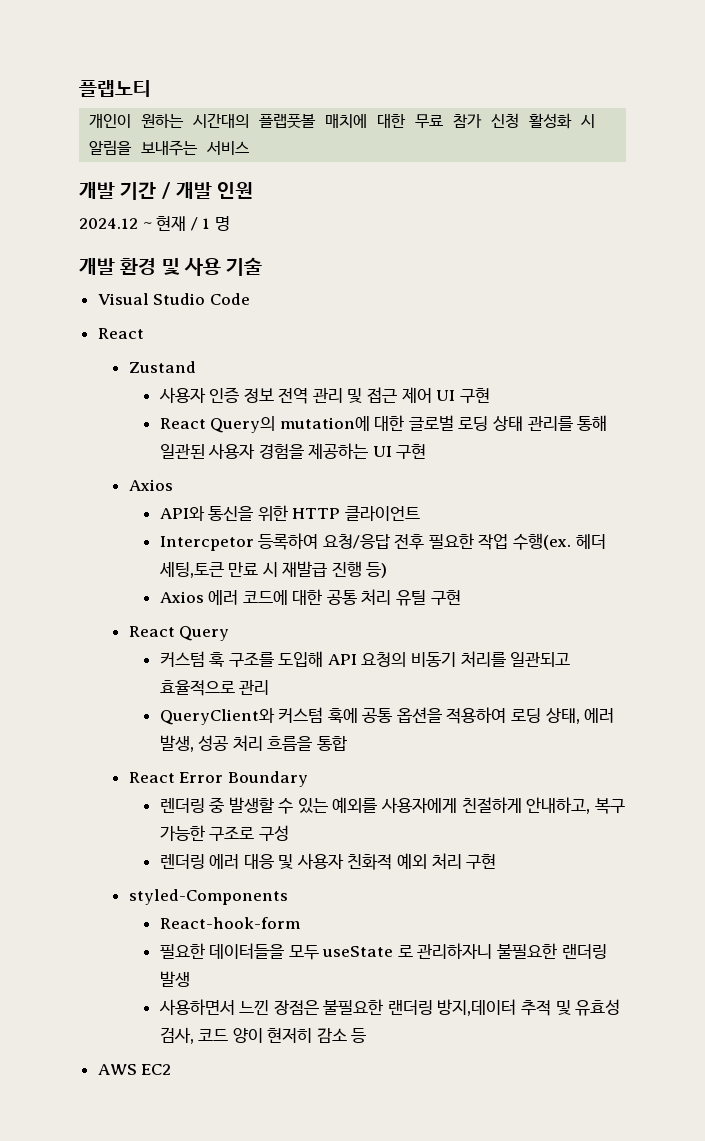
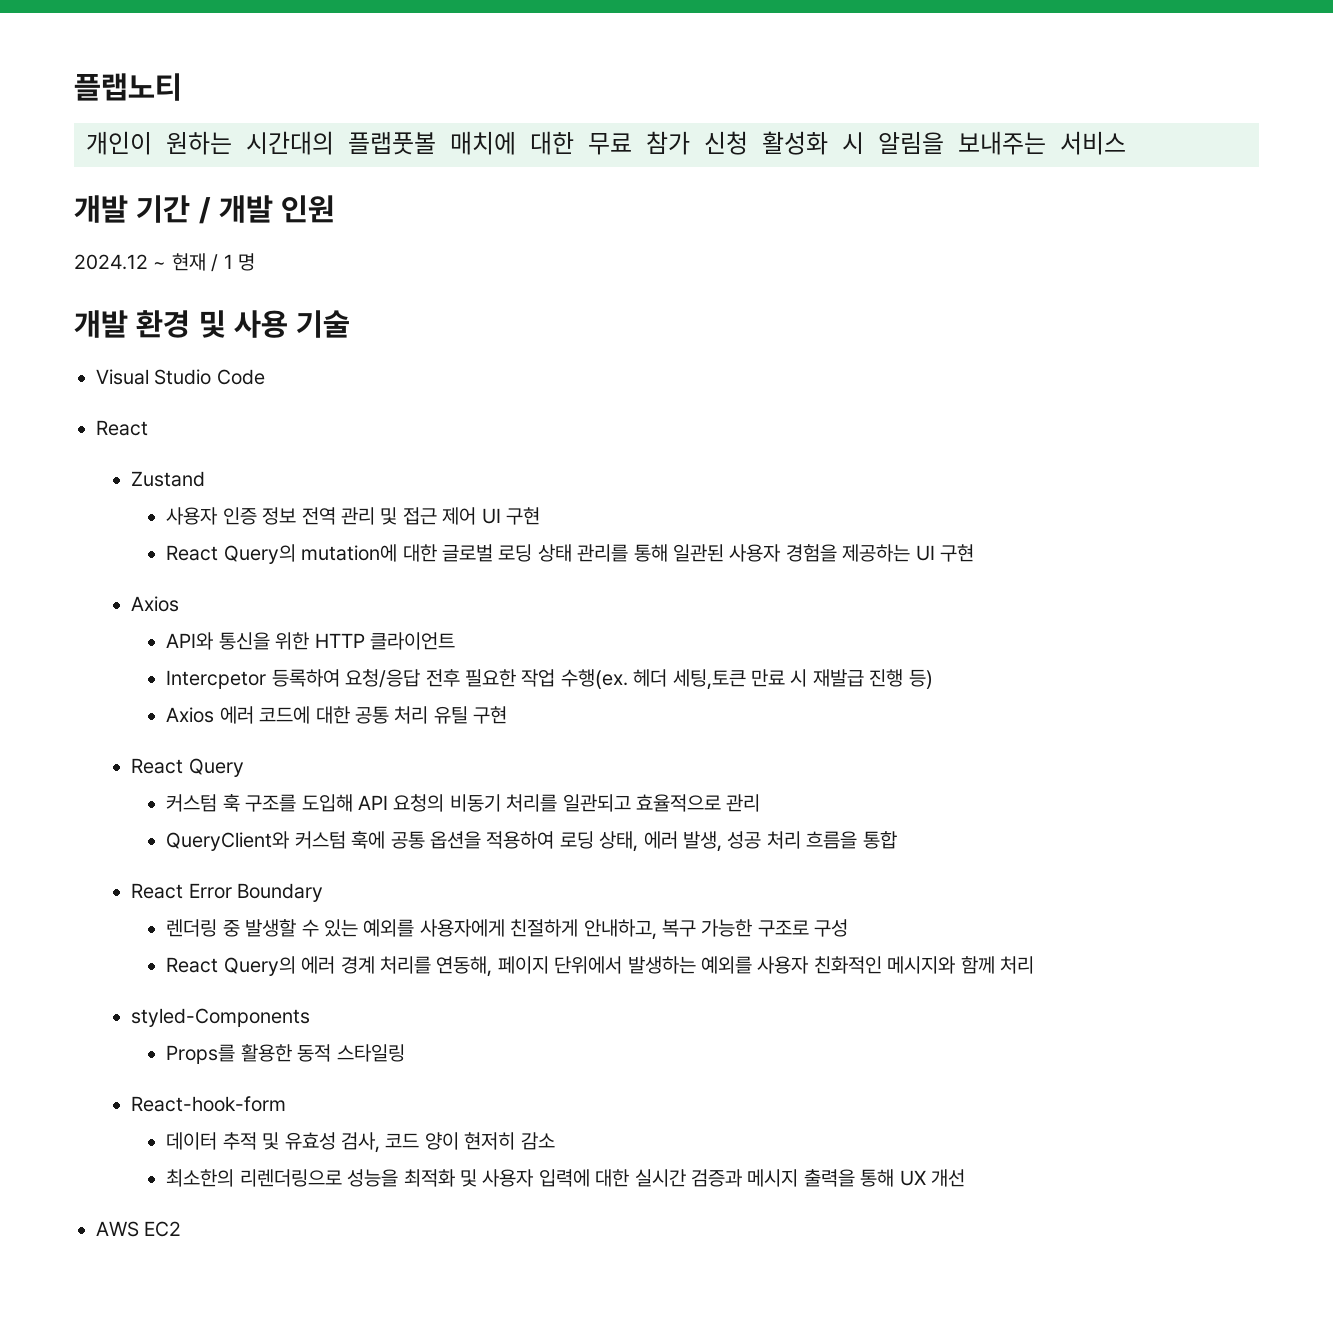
[159,853,497,870] 렌더링 에러 대응 및 사용자 친화적 예외 처리 구현 -> [166,956,1035,977] React Query의 에러 경계 처리를 연동해, 페이지 단위에서 발생하는 예외를 사용자 친화적인 메시지와 함께 처리
[159,917,300,929] [159,943,607,960] [159,971,190,987] [158,999,517,1016] React-hook-form // 필요한 데이터들을 모두 useState 로 관리하자니 불필요한 랜더링 발생 // 사용하면서 느낀 장점은 불필요한 랜더링 방지,데이터 -> [166,1044,405,1064] [131,1096,287,1112] [166,1132,218,1150] Props를 활용한 동적 스타일링 // React-hook-form // 데이터
[351,1028,367,1043] 등 -> [166,1169,966,1187] // 최소한의 리렌더링으로 성능을 최적화 및 사용자 입력에 대한 실시간 검증과 메시지 출력을 통해 UX 개선

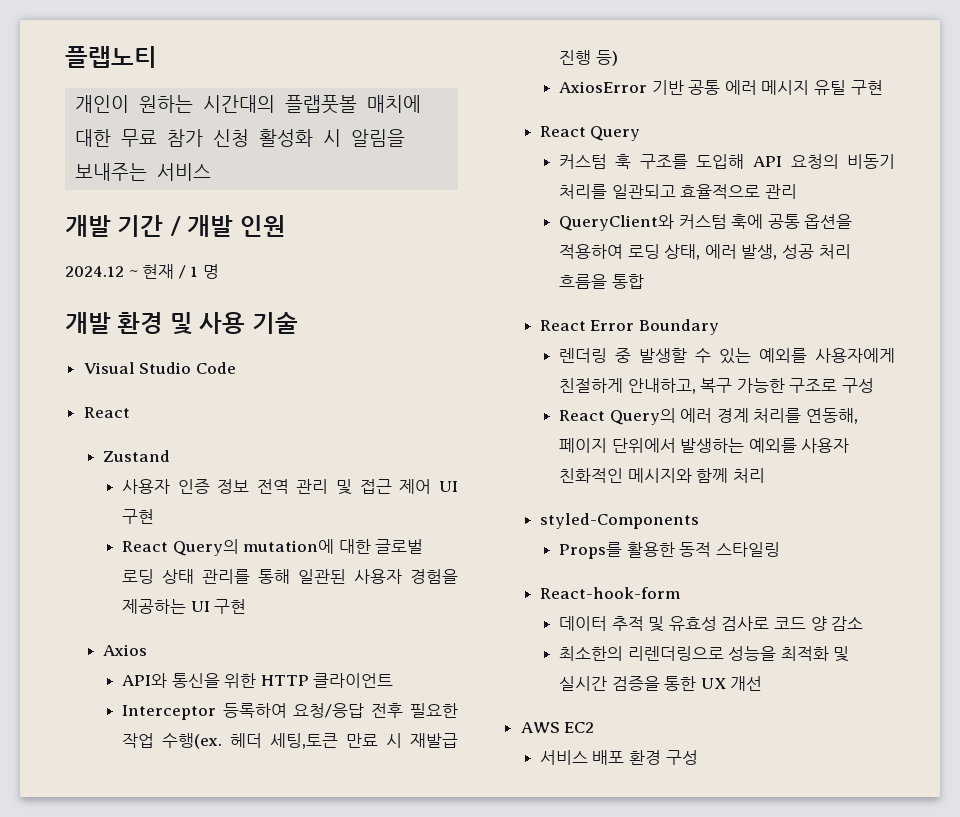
[166,670,267,689] Intercpetor -> [121,705,216,720] Interceptor
[166,706,429,724] Axios 에러 코드에 대한 공통 처리 -> [558,80,810,95] AxiosError 기반 공통 에러 메시지
[341,1132,516,1153] 검사, 코드 양이 현저히 -> [721,616,827,631] 검사로 코드 양
[482,1169,895,1187] 사용자 입력에 대한 실시간 검증과 메시지 출력을 통해 -> [558,676,697,691] 실시간 검증을 통한
(182, 1229) none -> [539,750,698,765] // 서비스 배포 환경 구성

